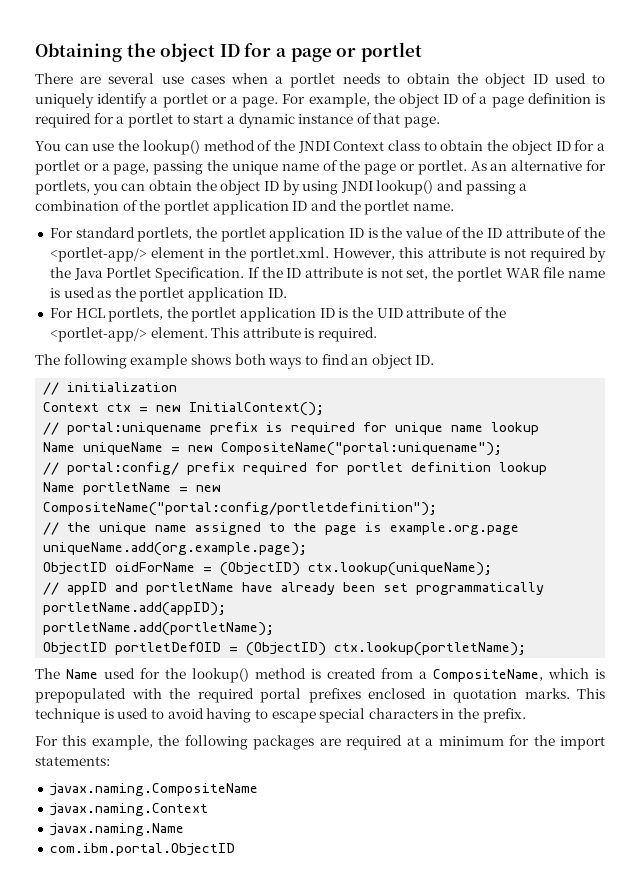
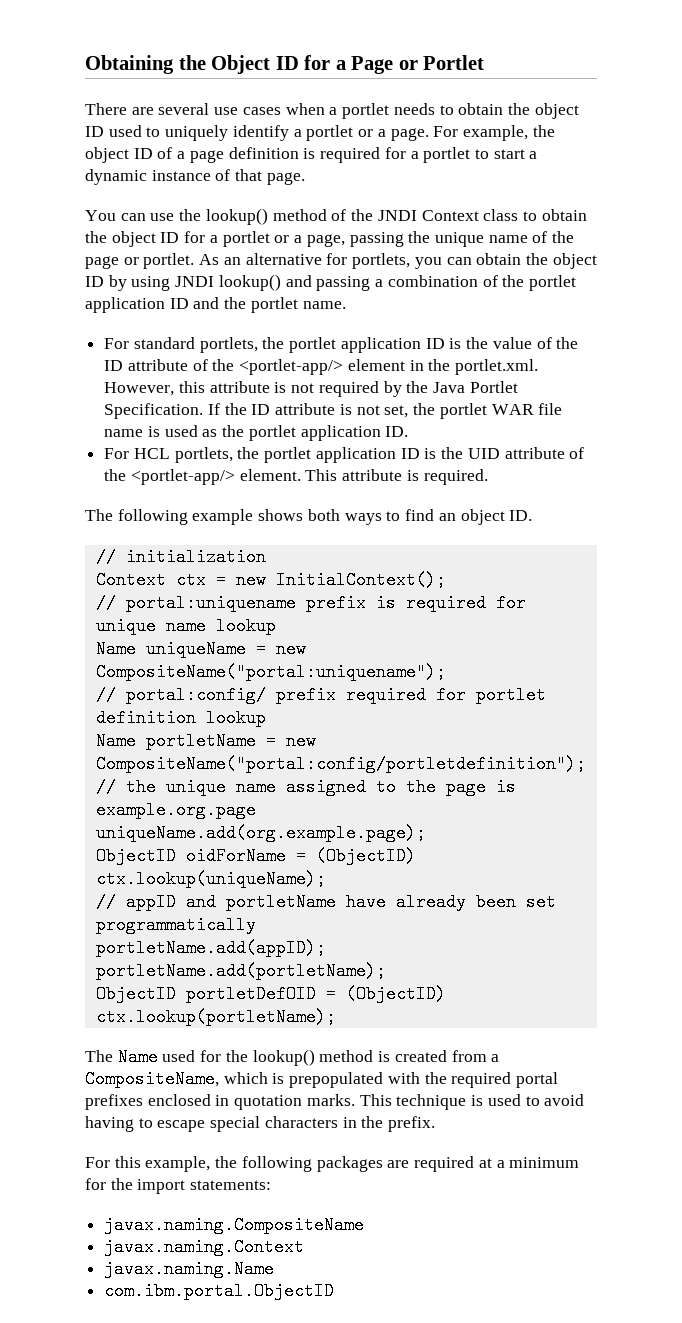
[160,42,422,62] object ID for a page or portlet -> [211,55,485,74] Object ID for a Page or Portlet

